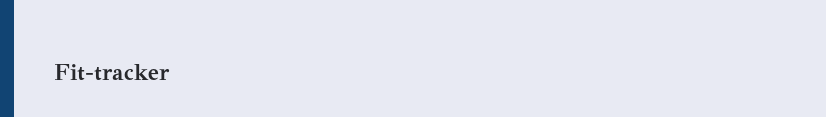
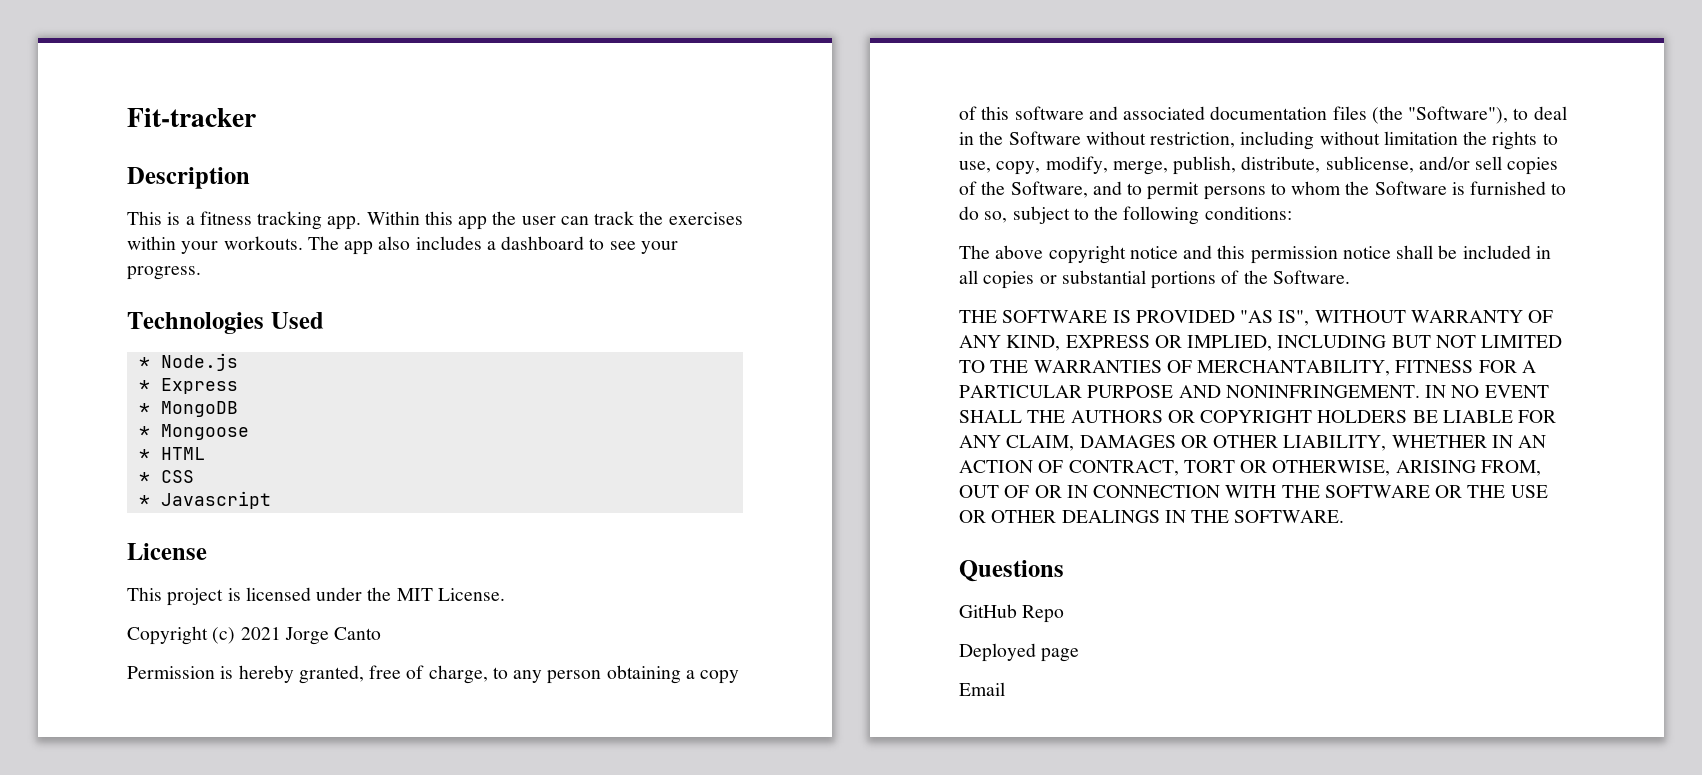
(170, 72) none -> [127,167,250,189] [127,211,743,230] [127,236,678,255] [127,266,201,280] [127,312,324,334] [138,353,238,371] [138,378,238,394] [138,401,238,417] [138,424,249,440] [138,447,205,460] [138,470,194,483] [138,491,271,509] [127,543,207,560] [127,587,505,606] [127,626,382,645] [127,665,740,684] [959,106,1567,124] [959,131,1558,150] [959,156,1559,175] [959,181,1567,200] [959,206,1292,225] [959,245,1551,264] [959,270,1350,289] [959,310,1554,326] [959,335,1563,351] [959,360,1536,376] [959,385,1549,398] [959,410,1557,423] [959,435,1547,451] [959,460,1541,476] [959,485,1548,498] [959,510,1345,523] [959,560,1064,582] [959,604,1065,623] [959,643,1080,662] [959,682,1005,696] // Description // This is a fitness tracking app. Within this app the user can track the exercises within your workouts. The app also includes a dashboard to see your progress. // Technologies Used // * Node.js // * Express // * MongoDB // * Mongoose // * HTML // * CSS // * Javascript // License // This project is licensed under the MIT License. // Copyright (c) 2021 Jorge Canto // Permission is hereby granted, free of charge, to any person obtaining a copy of this software and associated documentation files (the "Software"), to deal in the Software without restriction, including without limitation the rights to use, copy, modify, merge, publish, distribute, sublicense, and/or sell copies of the Software, and to permit persons to whom the Software is furnished to do so, subject to the following conditions: // The above copyright notice and this permission notice shall be included in all copies or substantial portions of the Software. // THE SOFTWARE IS PROVIDED "AS IS", WITHOUT WARRANTY OF ANY KIND, EXPRESS OR IMPLIED, INCLUDING BUT NOT LIMITED TO THE WARRANTIES OF MERCHANTABILITY, FITNESS FOR A PARTICULAR PURPOSE AND NONINFRINGEMENT. IN NO EVENT SHALL THE AUTHORS OR COPYRIGHT HOLDERS BE LIABLE FOR ANY CLAIM, DAMAGES OR OTHER LIABILITY, WHETHER IN AN ACTION OF CONTRACT, TORT OR OTHERWISE, ARISING FROM, OUT OF OR IN CONNECTION WITH THE SOFTWARE OR THE USE OR OTHER DEALINGS IN THE SOFTWARE. // Questions // GitHub Repo // Deployed page // Email

